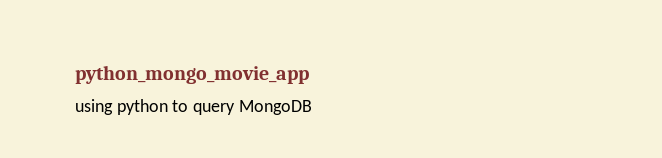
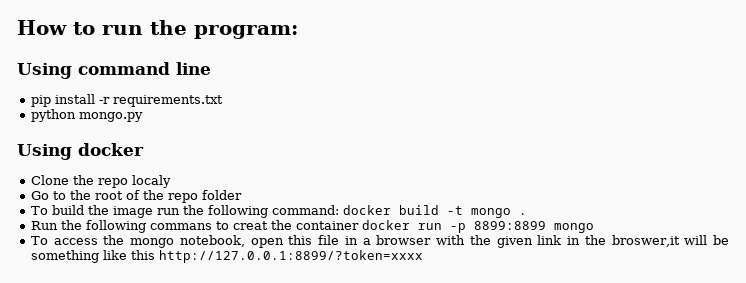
[75,65,309,84] [75,99,312,115] python_mongo_movie_app // using python to query MongoDB -> [17,20,298,39] [17,62,211,79] [30,94,223,107] [30,109,143,122] [17,143,144,160] [30,175,171,188] [30,190,242,203] [30,205,527,218] [30,220,594,233] [30,235,729,248] [30,250,423,263] How to run the program: // Using command line // pip install -r requirements.txt // python mongo.py // Using docker // Clone the repo localy // Go to the root of the repo folder // To build the image run the following command: docker build -t mongo . // Run the following commans to creat the container docker run -p 8899:8899 mongo // To access the mongo notebook, open this file in a browser with the given link in the broswer,it will be something like this http://127.0.0.1:8899/?token=xxxx

